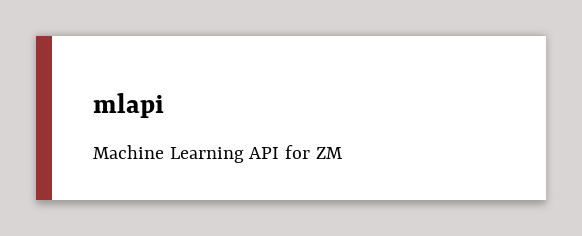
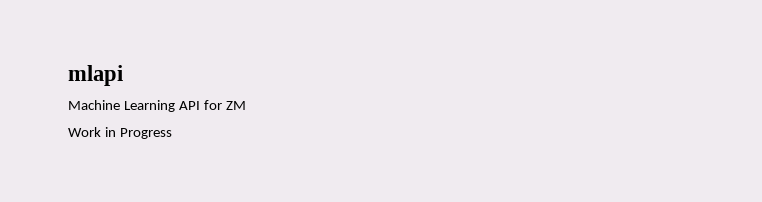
(342, 153) none -> [68,127,172,139] // Work in Progress

